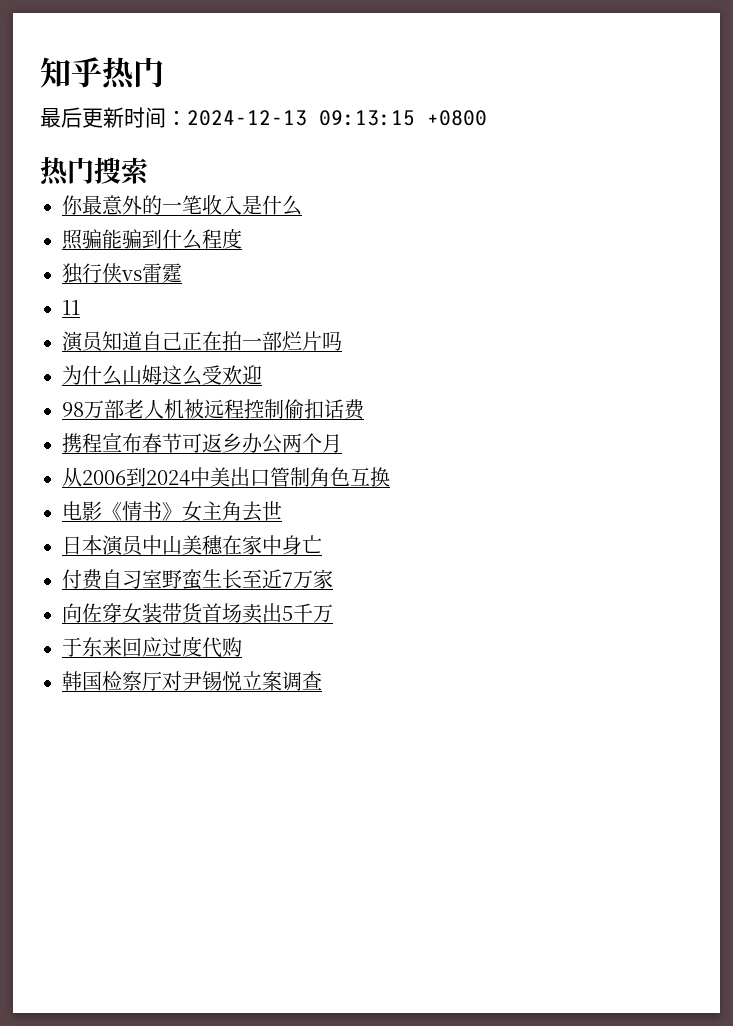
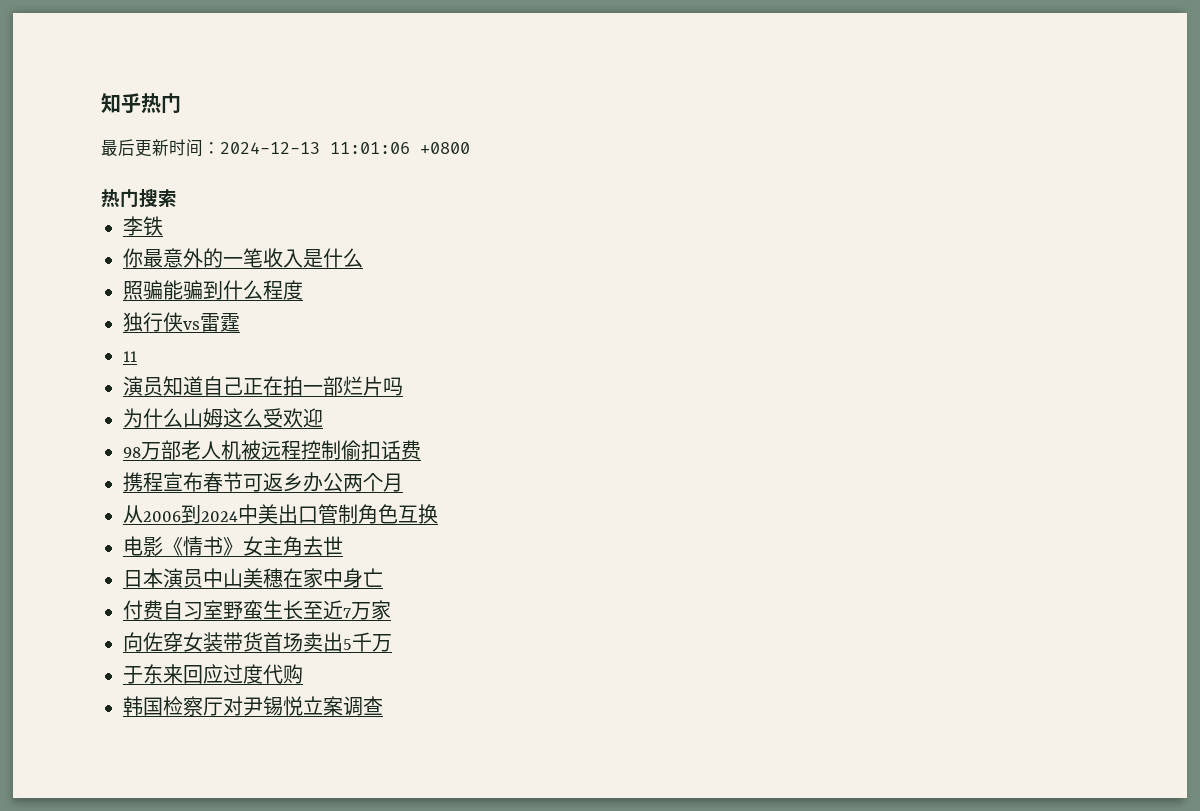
[319,110,415,126] 09:13:15 -> [330,142,410,154] 11:01:06
(148, 170) none -> [123,216,163,236] // 李铁

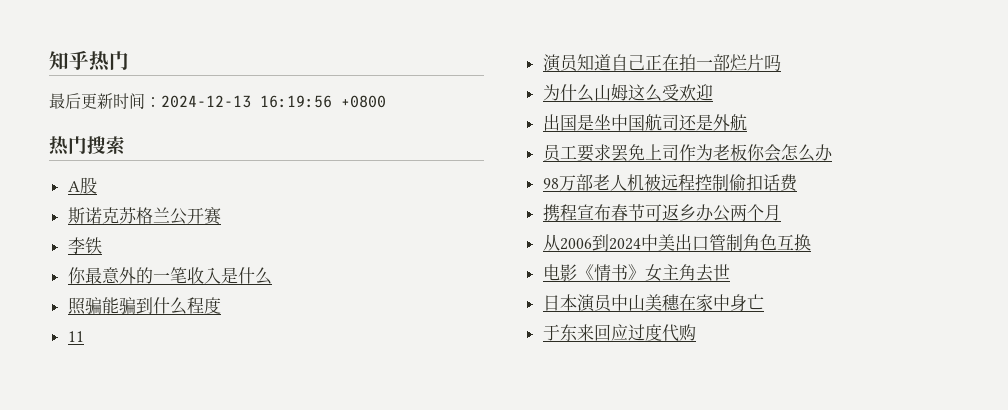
[330,142,410,154] 11:01:06 -> [260,95,332,108] 16:19:56
(177, 198) none -> [67,177,97,194] [67,207,221,225] // A股 // 斯诺克苏格兰公开赛
[123,312,240,332] // 独行侠vs雷霆 -> (221, 305) none
(323, 418) none -> [542,114,747,131] [542,144,833,162] // 出国是坐中国航司还是外航 // 员工要求罢免上司作为老板你会怎么办
[123,600,391,620] [123,632,392,652] // 付费自习室野蛮生长至近7万家 // 向佐穿女装带货首场卖出5千万 -> (764, 302) none
[123,696,383,717] // 韩国检察厅对尹锡悦立案调查 -> (696, 332) none

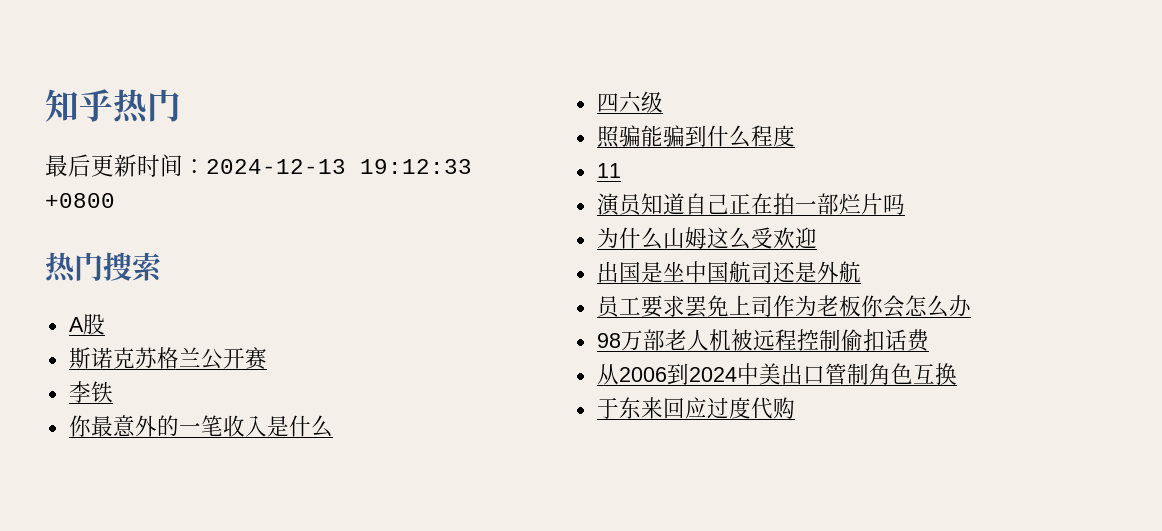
[260,95,332,108] 16:19:56 -> [360,159,472,174] 19:12:33
(272, 276) none -> [596,91,663,113] // 四六级
[542,204,781,222] // 携程宣布春节可返乡办公两个月 -> (930, 340) none
[542,264,730,282] [542,294,764,312] // 电影《情书》女主角去世 // 日本演员中山美穗在家中身亡 -> (957, 374) none

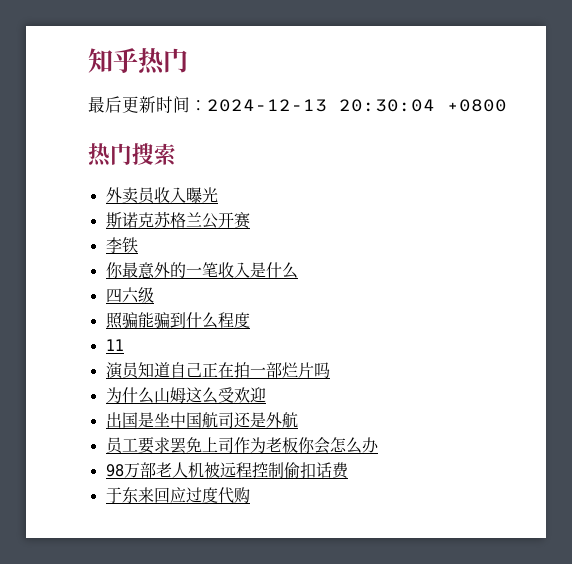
[360,159,472,174] 19:12:33 -> [339,99,435,112] 20:30:04
[68,313,105,335] A股 -> [105,187,218,204] 外卖员收入曝光
[596,363,957,385] // 从2006到2024中美出口管制角色互换 -> (349, 470) none

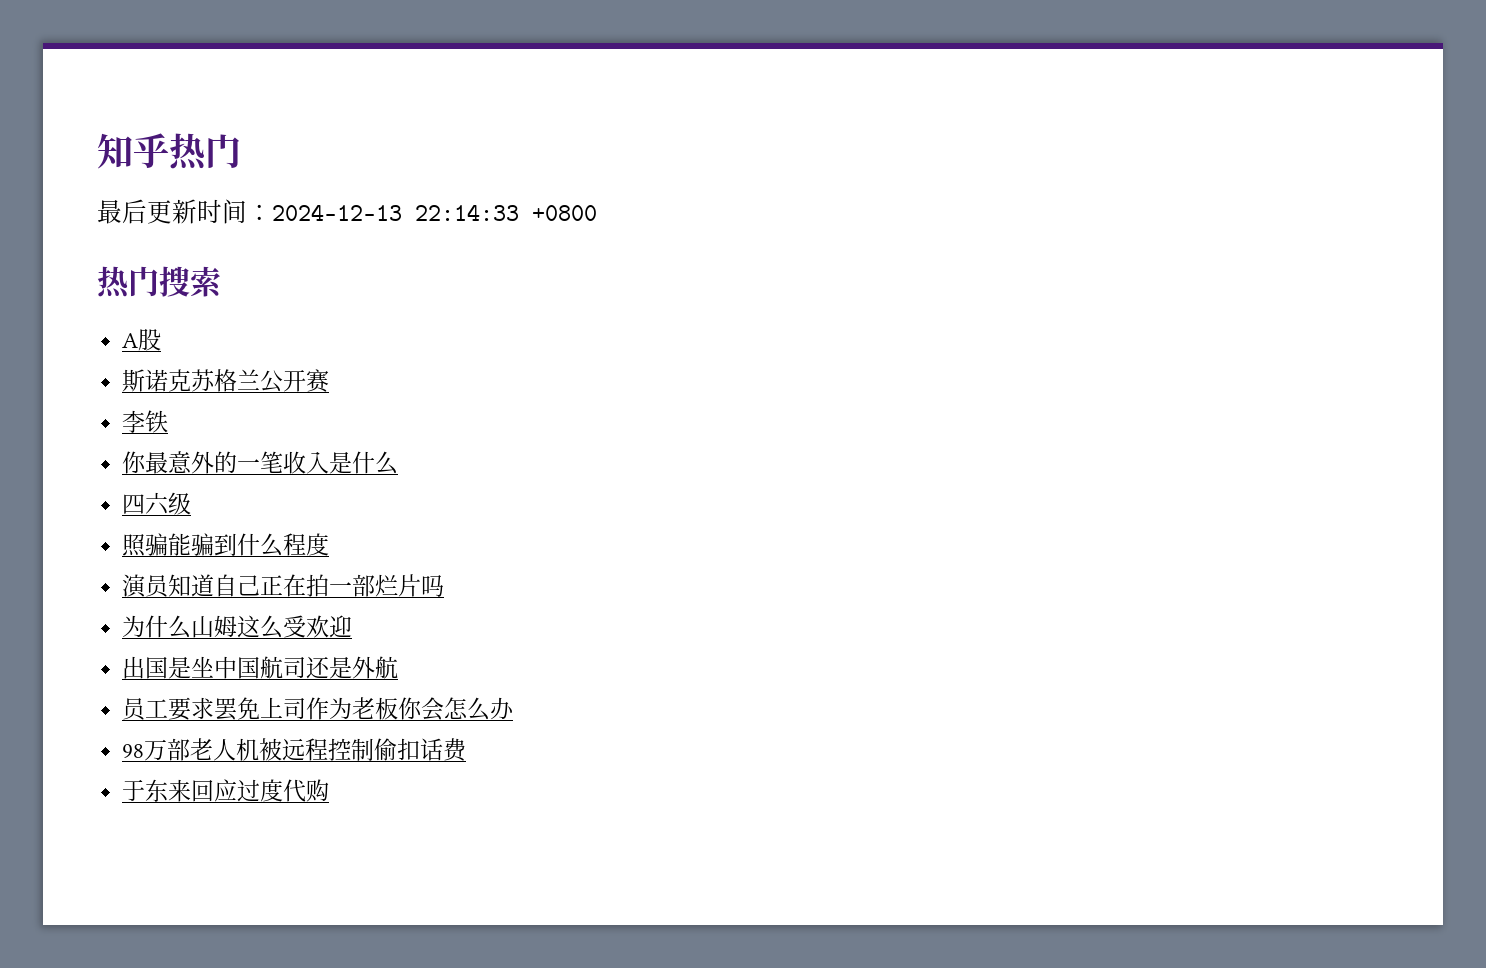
[339,99,435,112] 20:30:04 -> [415,204,519,221] 22:14:33
[105,187,218,204] 外卖员收入曝光 -> [122,328,162,351] A股
[105,339,124,351] // 11 -> (330, 544) none

